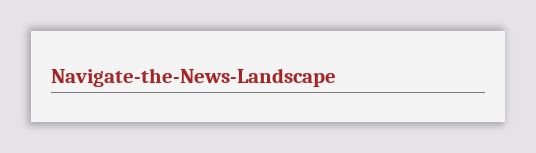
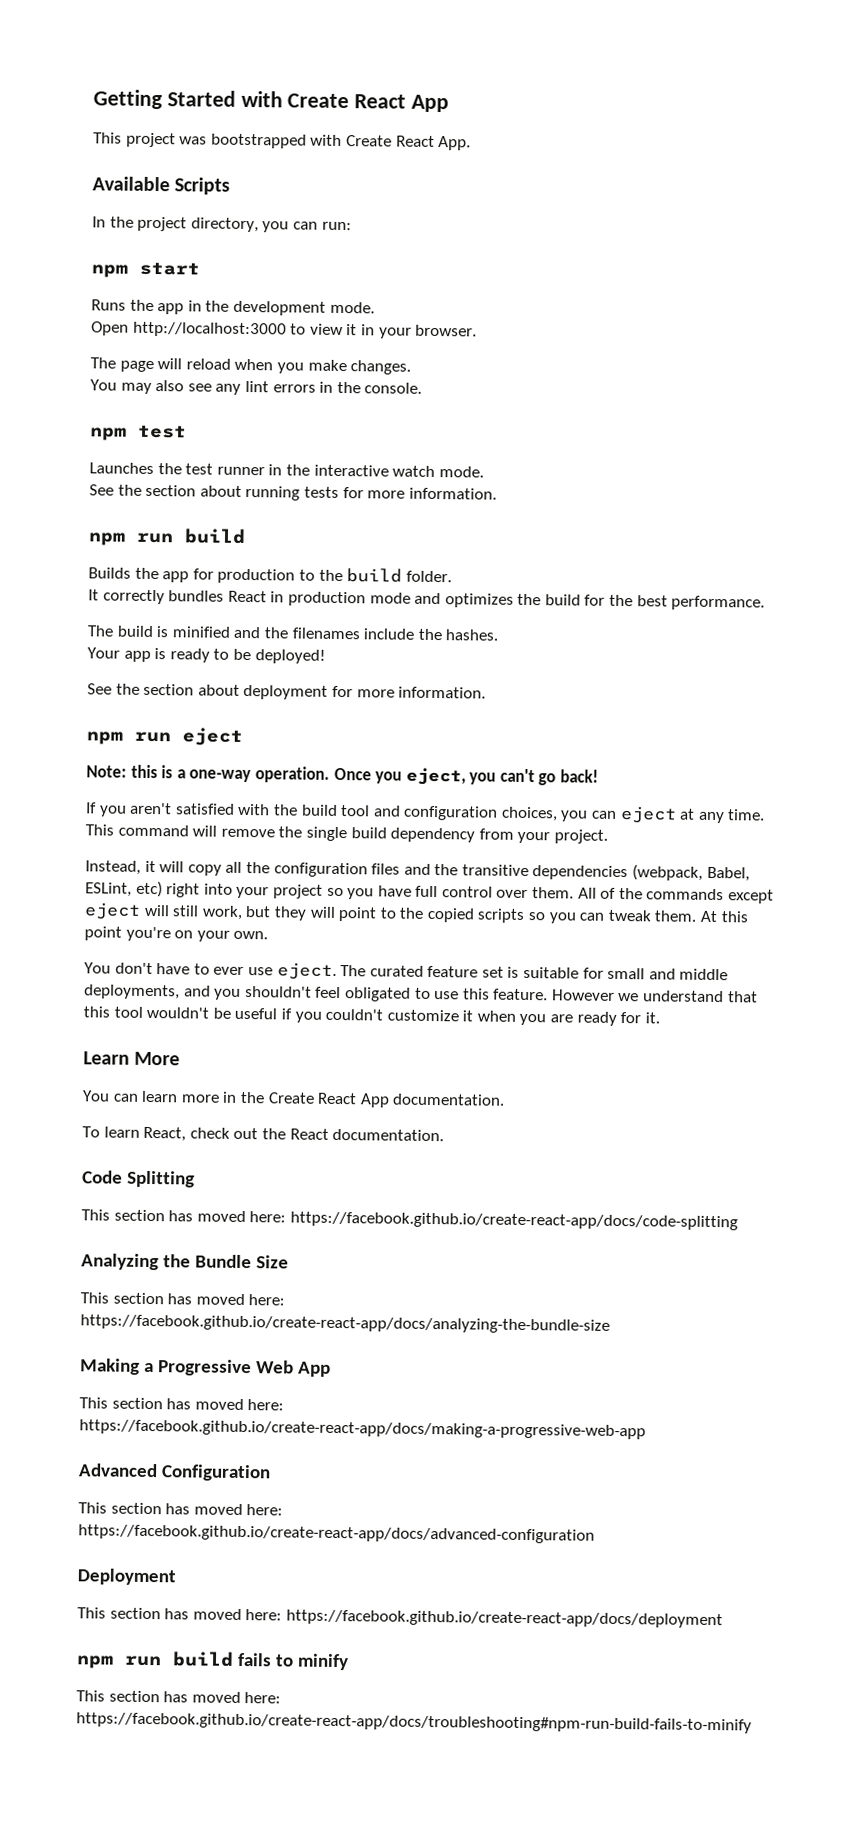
[51,68,336,87] Navigate-the-News-Landscape -> [93,89,450,113] [93,132,472,151] [92,176,231,195] [92,216,352,233] [91,261,200,278] [91,299,375,316] [91,321,478,339] [90,357,412,375] [90,379,423,395] [89,424,187,441] [89,462,484,478] [89,484,497,501] [88,528,246,546] [88,567,452,584] [88,589,766,611] [87,625,499,641] [87,647,326,664] [87,683,487,700] [86,727,243,746] [86,764,600,786] [86,802,766,824] [85,824,608,844] [85,860,750,882] [85,880,775,904] [84,902,749,924] [84,926,269,942] [84,962,729,981] [84,984,758,1003] [83,1006,660,1026] [83,1051,181,1066] [82,1090,506,1108] [82,1126,445,1142] [82,1170,195,1188] [81,1209,738,1231] [81,1253,289,1271] [80,1292,286,1306] [80,1314,610,1334] [80,1358,331,1377] [79,1397,285,1411] [79,1419,646,1440] [78,1463,271,1482] [78,1502,284,1516] [78,1524,595,1544] [77,1568,176,1586] [77,1607,723,1629] [76,1651,349,1671] [76,1690,282,1704] [76,1712,752,1734] Getting Started with Create React App // This project was bootstrapped with Create React App. // Available Scripts // In the project directory, you can run: // npm start // Runs the app in the development mode. // Open http://localhost:3000 to view it in your browser. // The page will reload when you make changes. // You may also see any lint errors in the console. // npm test // Launches the test runner in the interactive watch mode. // See the section about running tests for more information. // npm run build // Builds the app for production to the build folder. // It correctly bundles React in production mode and optimizes the build for the best performance. // The build is minified and the filenames include the hashes. // Your app is ready to be deployed! // See the section about deployment for more information. // npm run eject // Note: this is a one-way operation. Once you eject, you can't go back! // If you aren't satisfied with the build tool and configuration choices, you can eject at any time. This command will remove the single build dependency from your project. // Instead, it will copy all the configuration files and the transitive dependencies (webpack, Babel, ESLint, etc) right into your project so you have full control over them. All of the commands except eject will still work, but they will point to the copied scripts so you can tweak them. At this point you're on your own. // You don't have to ever use eject. The curated feature set is suitable for small and middle deployments, and you shouldn't feel obligated to use this feature. However we understand that this tool wouldn't be useful if you couldn't customize it when you are ready for it. // Learn More // You can learn more in the Create React App documentation. // To learn React, check out the React documentation. // Code Splitting // This section has moved here: https://facebook.github.io/create-react-app/docs/code-splitting // Analyzing the Bundle Size // This section has moved here: https://facebook.github.io/create-react-app/docs/analyzing-the-bundle-size // Making a Progressive Web App // This section has moved here: https://facebook.github.io/create-react-app/docs/making-a-progressive-web-app // Advanced Configuration // This section has moved here: https://facebook.github.io/create-react-app/docs/advanced-configuration // Deployment // This section has moved here: https://facebook.github.io/create-react-app/docs/deployment // npm run build fails to minify // This section has moved here: https://facebook.github.io/create-react-app/docs/troubleshooting#npm-run-build-fails-to-minify

